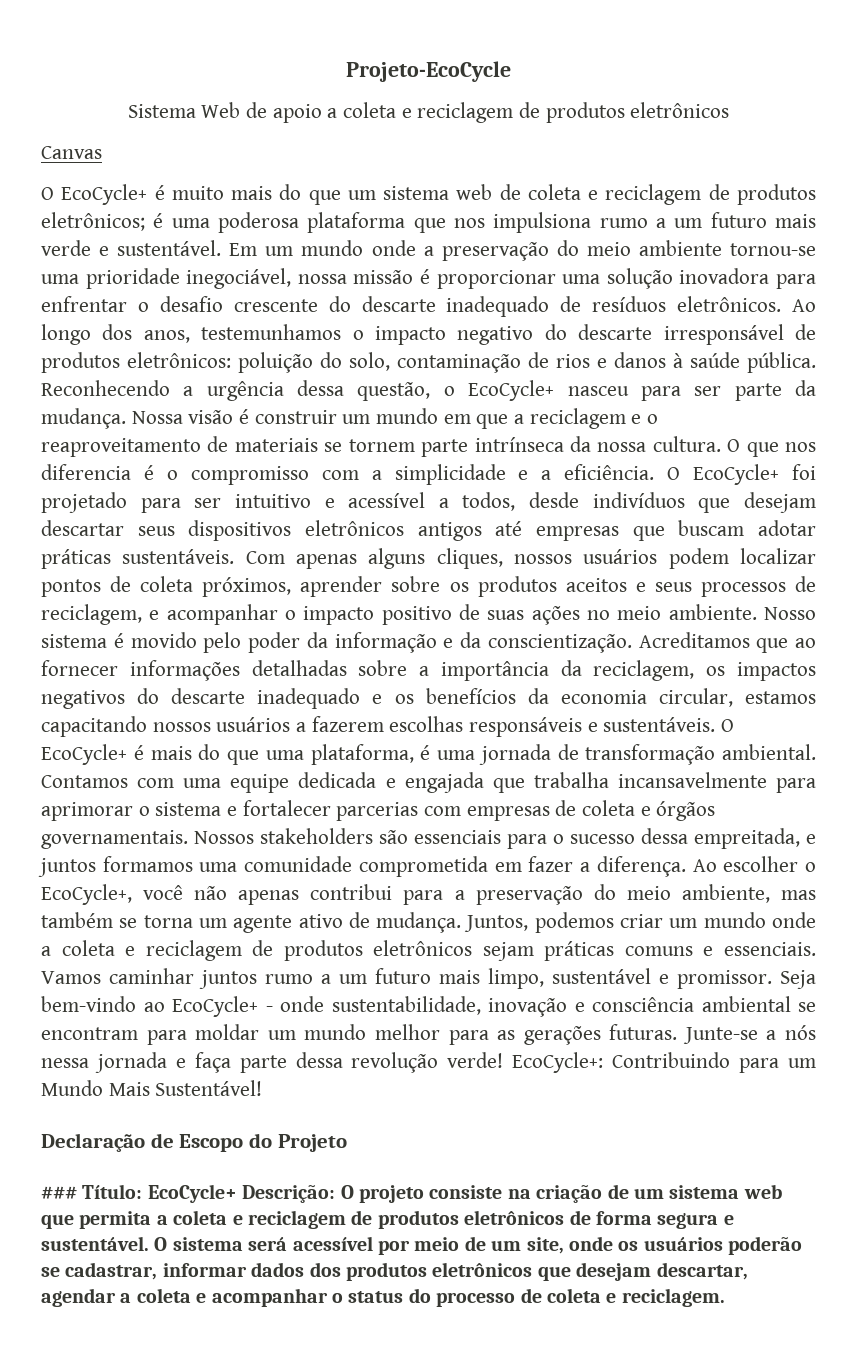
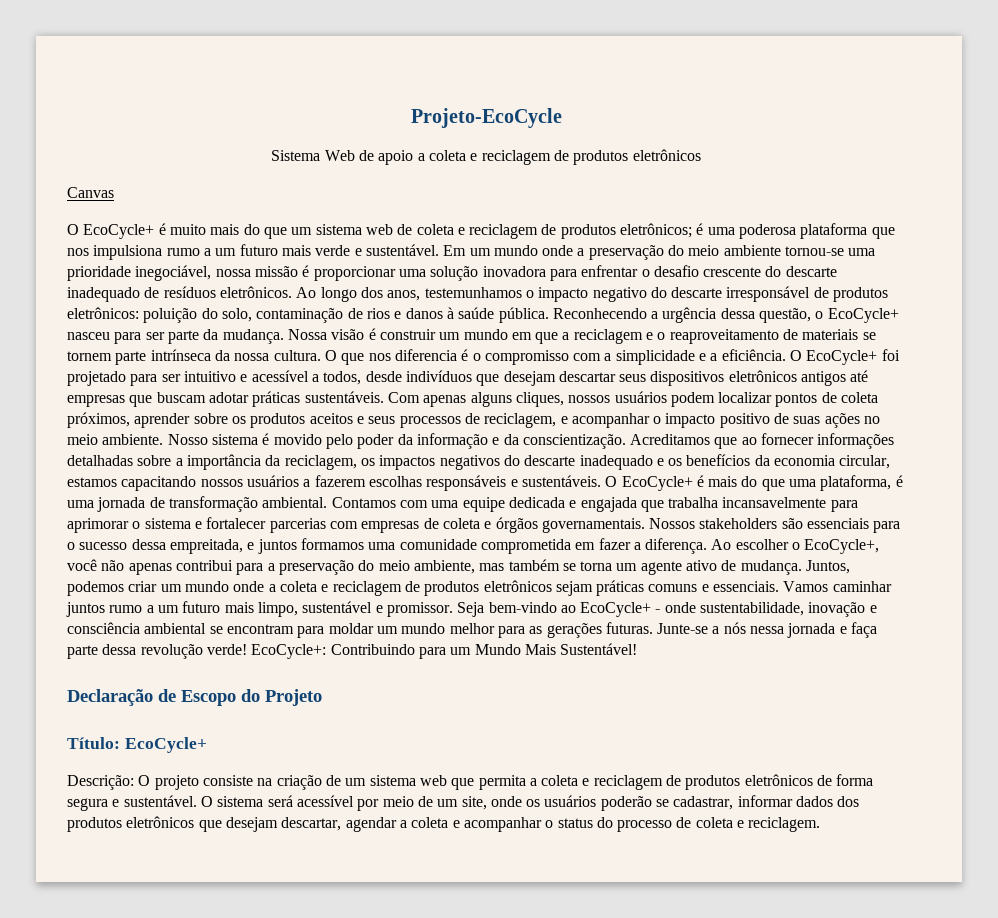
[41,1186,77,1199] ### -> (322, 697) none
(237, 1193) none -> (207, 745) //

